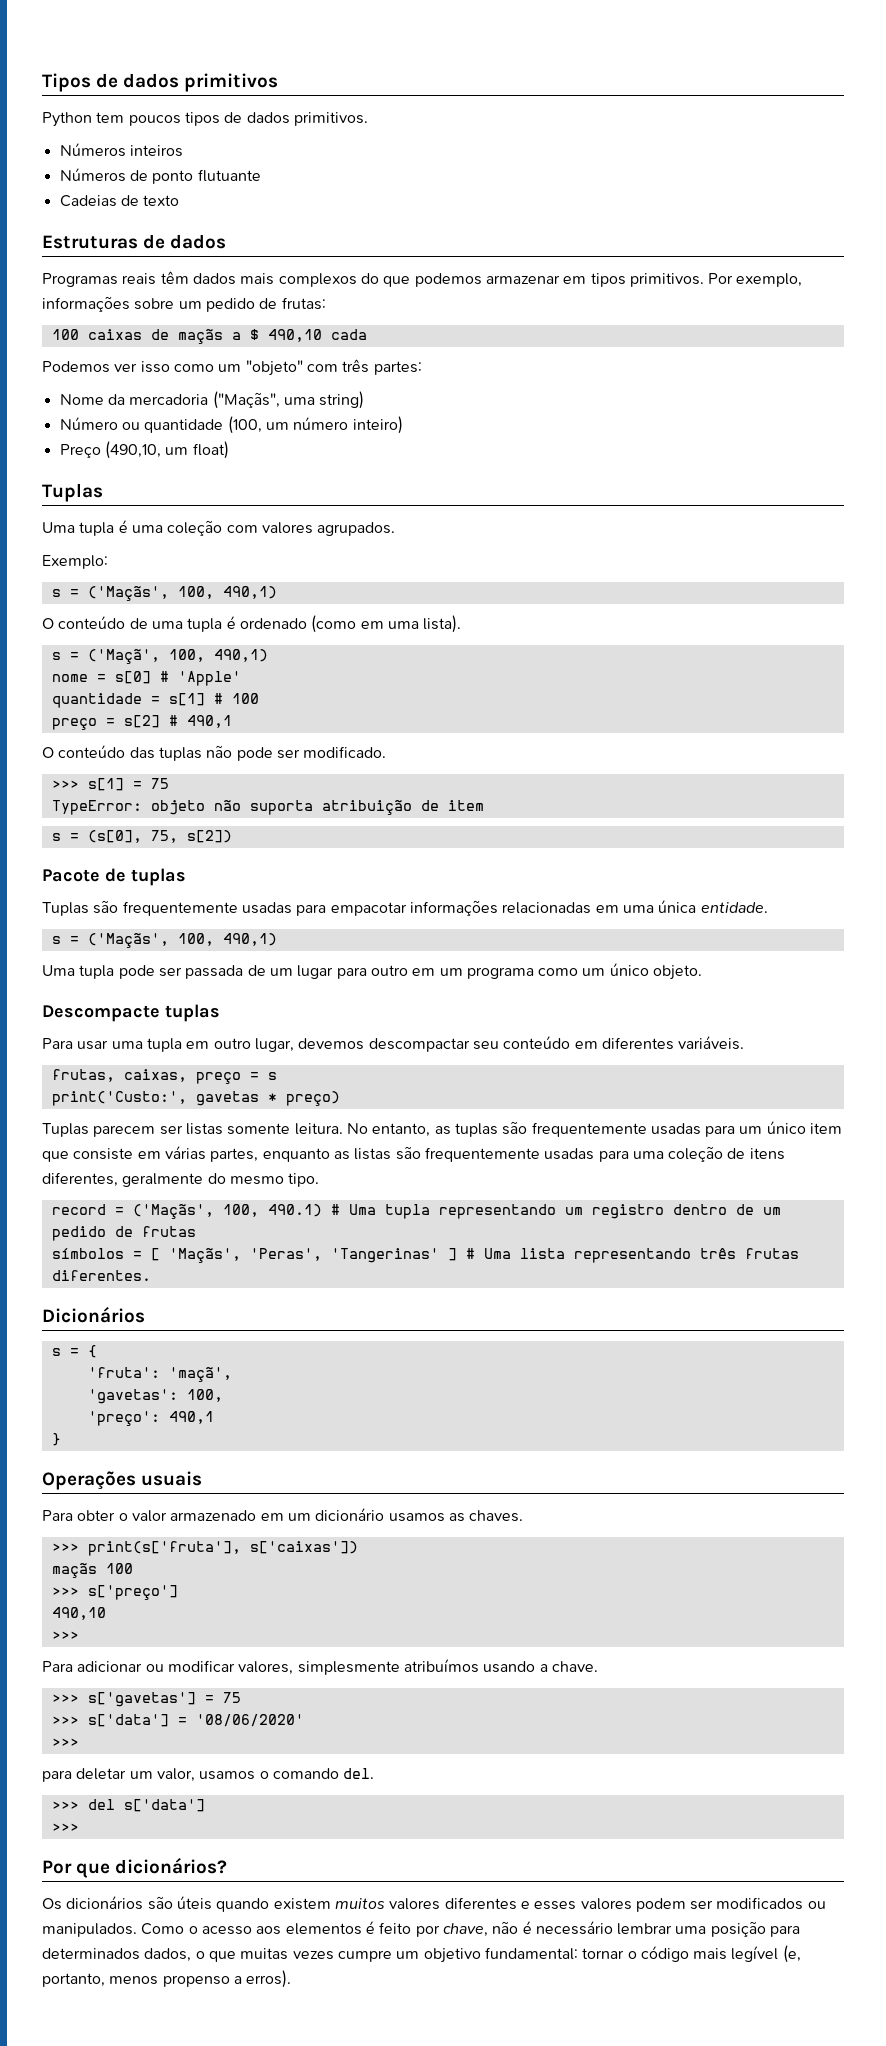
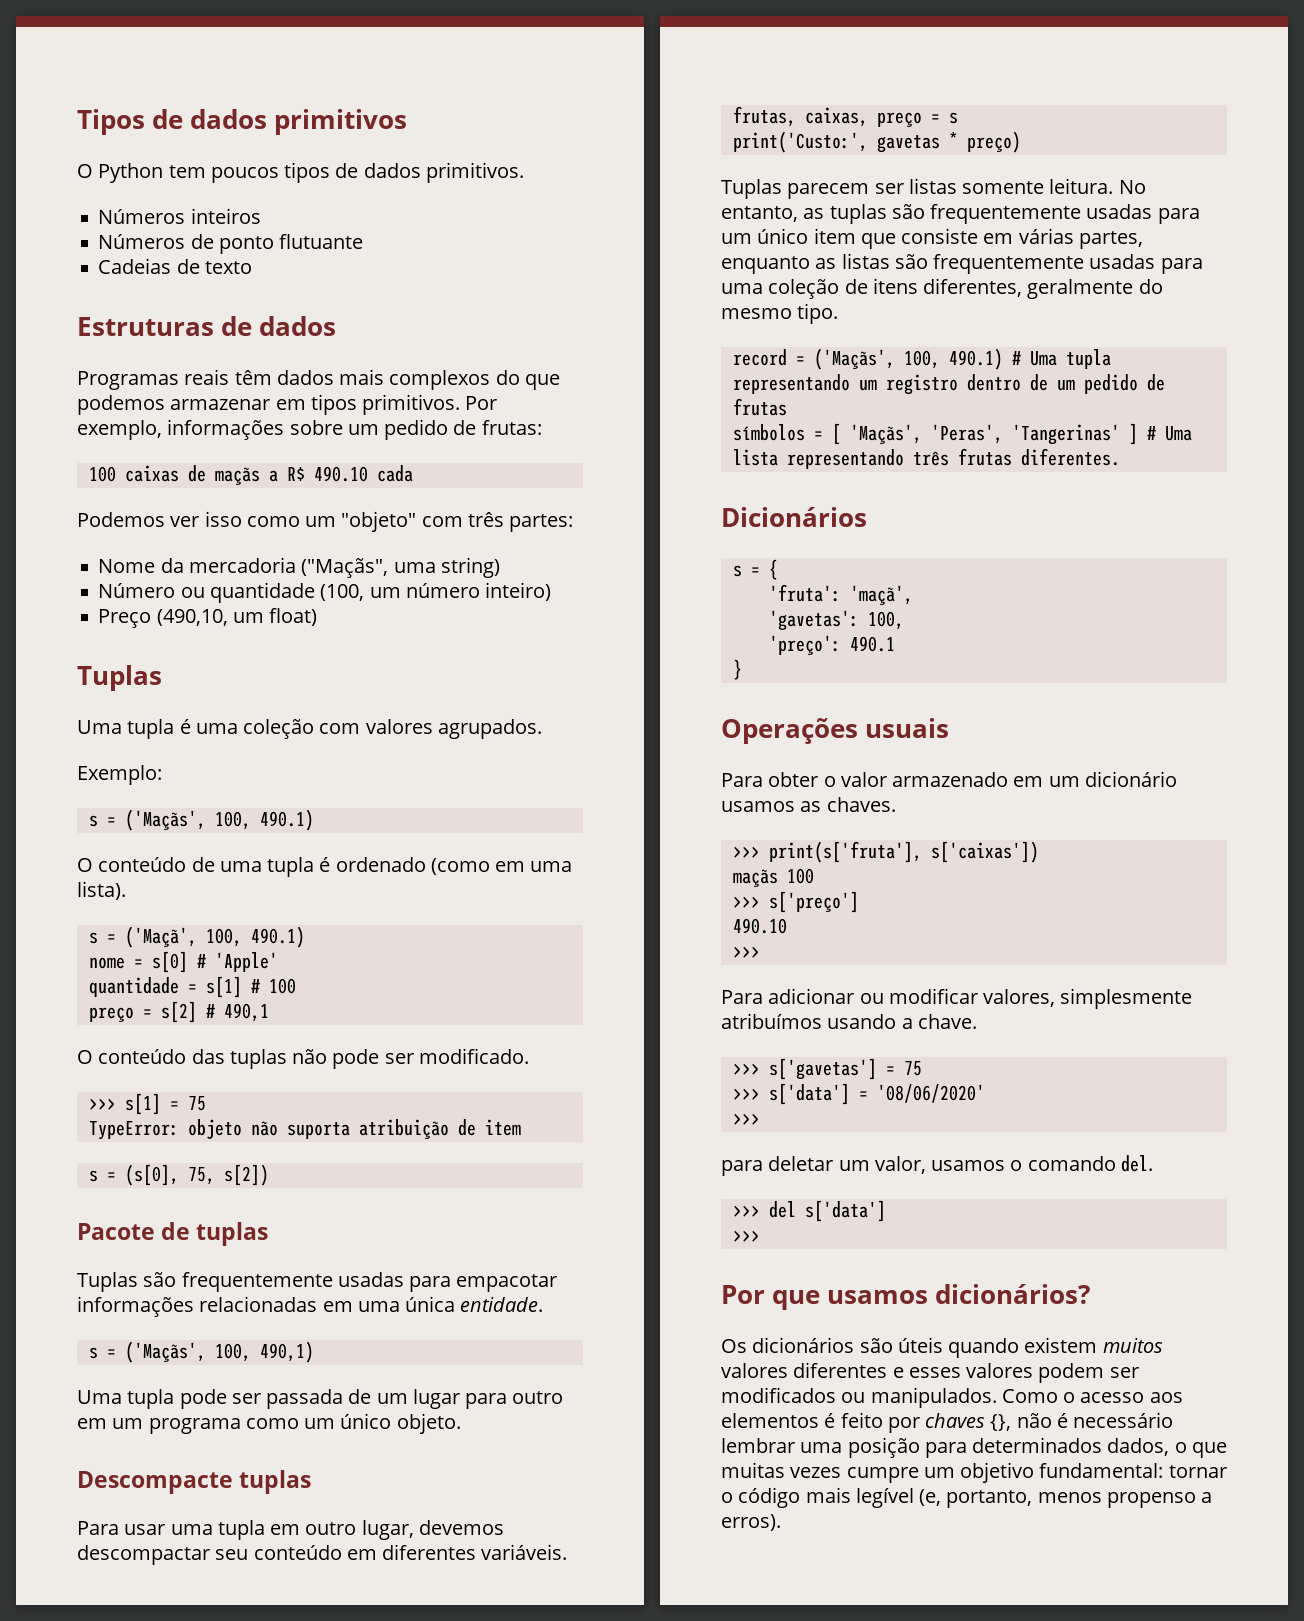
(279, 82) none -> [77,164,93,178] O
[249,329,322,342] $ 490,10 -> [286,466,368,482] R$ 490.10
[222,586,277,599] 490,1) -> [259,809,314,831] 490.1)
[213,649,268,662] 490,1) -> [250,926,305,948] 490.1)
[168,1411,214,1424] 490,1 -> [849,636,895,652] 490.1
[51,1607,106,1620] 490,10 -> [732,918,787,934] 490.10
(111, 1870) none -> [827,1290,929,1304] usamos
[442,1923,488,1937] chave, -> [925,1413,1012,1431] chaves {},

